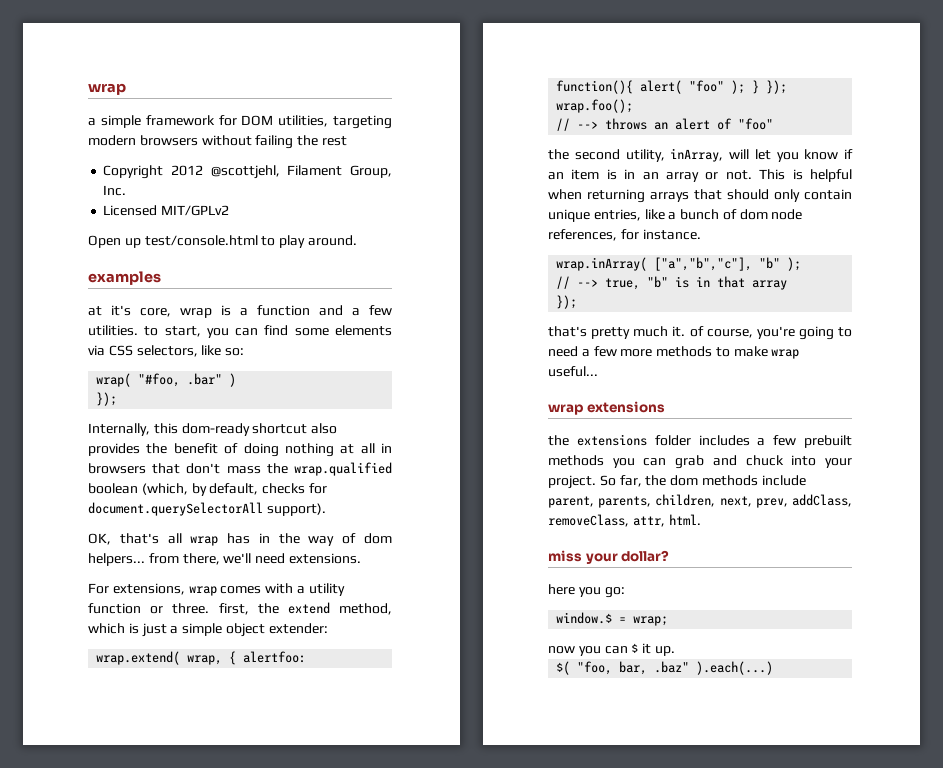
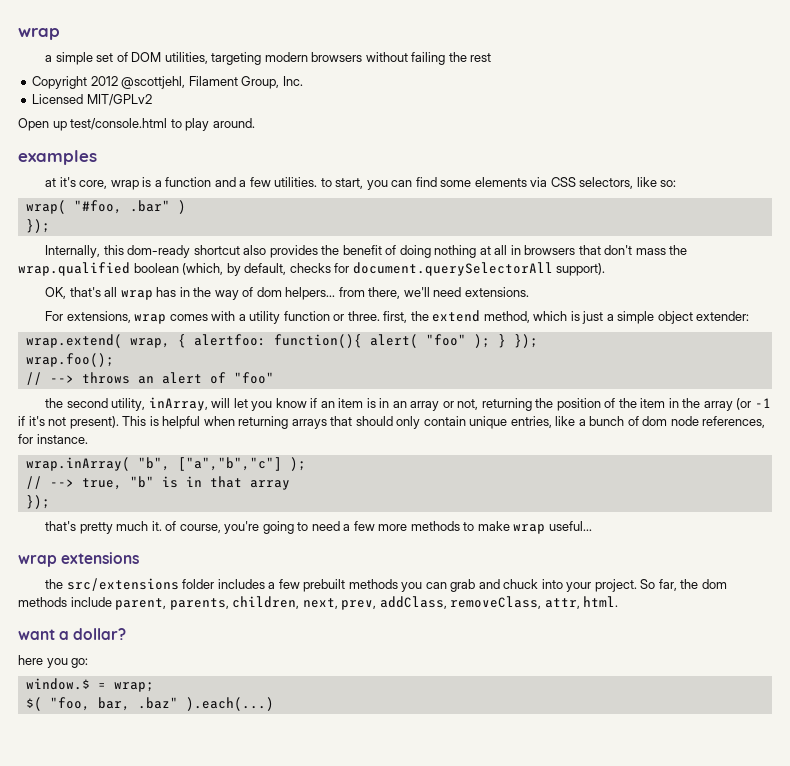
[145,115,237,126] framework for -> [96,52,128,62] set of
[725,170,752,180] not. -> [457,398,771,411] [18,416,119,429] not, returning the position of the item in the array (or -1 if it's not present).
[654,257,781,271] ["a","b","c"], "b" -> [137,457,282,471] "b", ["a","b","c"]
[576,434,647,446] extensions -> [66,578,179,591] src/extensions
[548,550,618,564] miss your -> [18,629,70,640] want a
[548,643,675,656] // now you can $ it up. -> (154, 687) none

